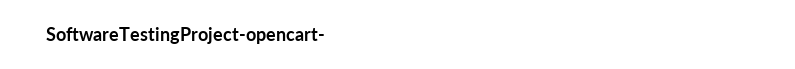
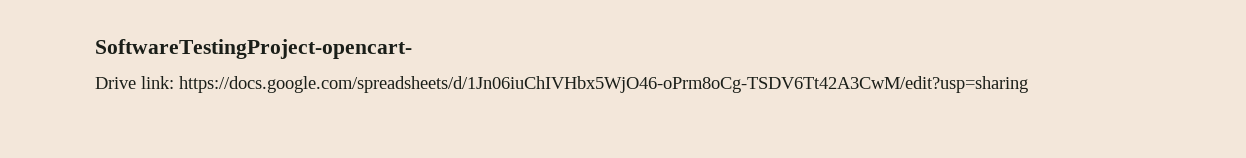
(325, 35) none -> [95,76,1028,93] // Drive link: https://docs.google.com/spreadsheets/d/1Jn06iuChIVHbx5WjO46-oPrm8oCg-TSDV6Tt42A3CwM/edit?usp=sharing

